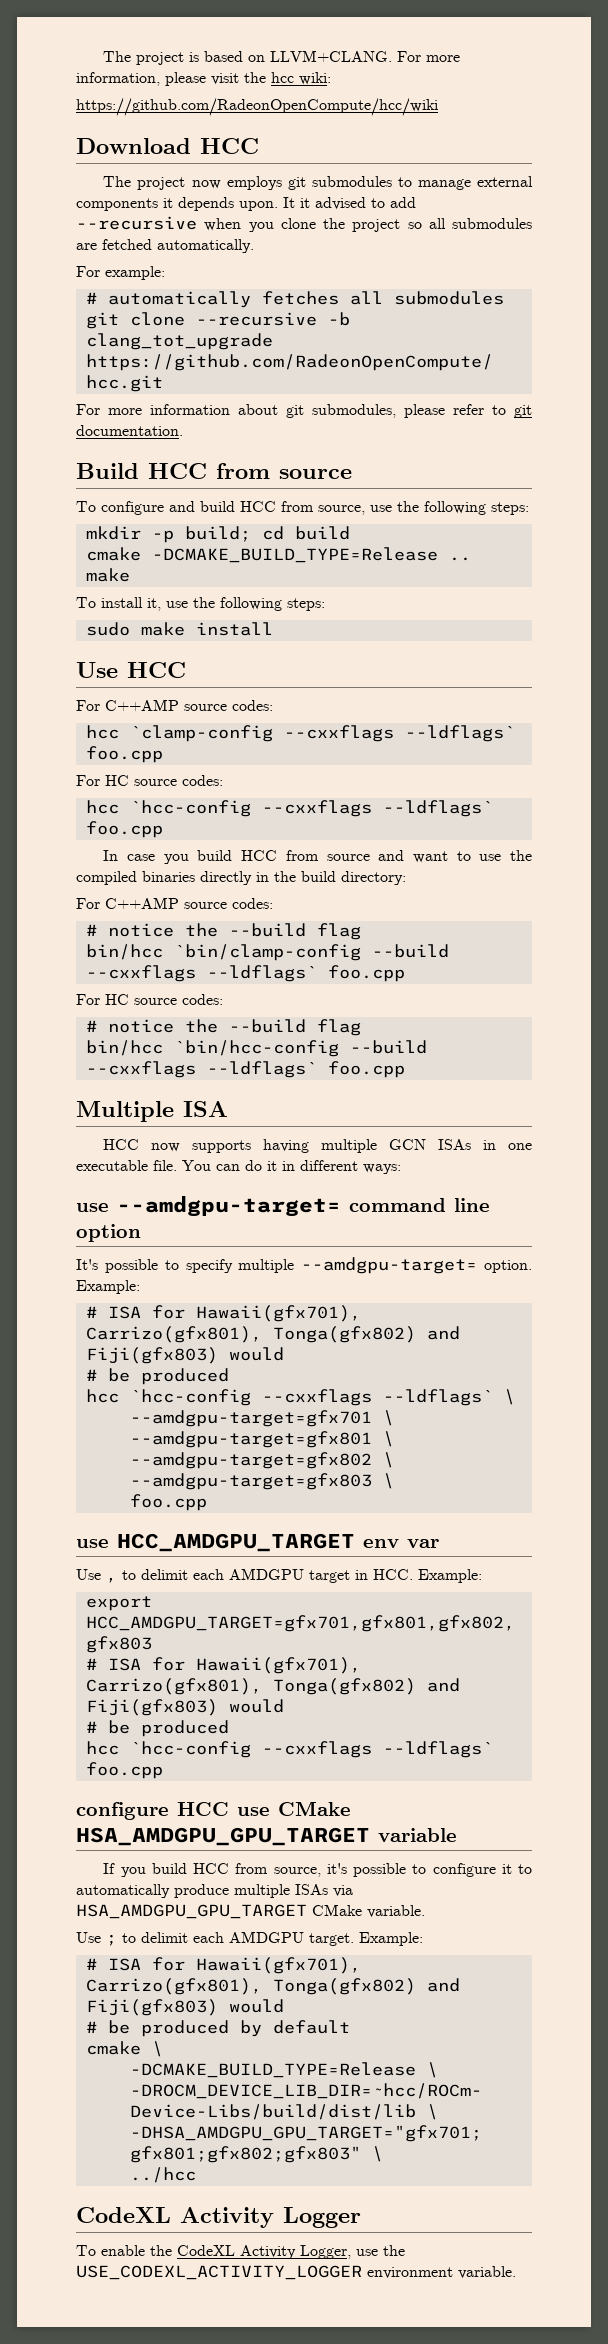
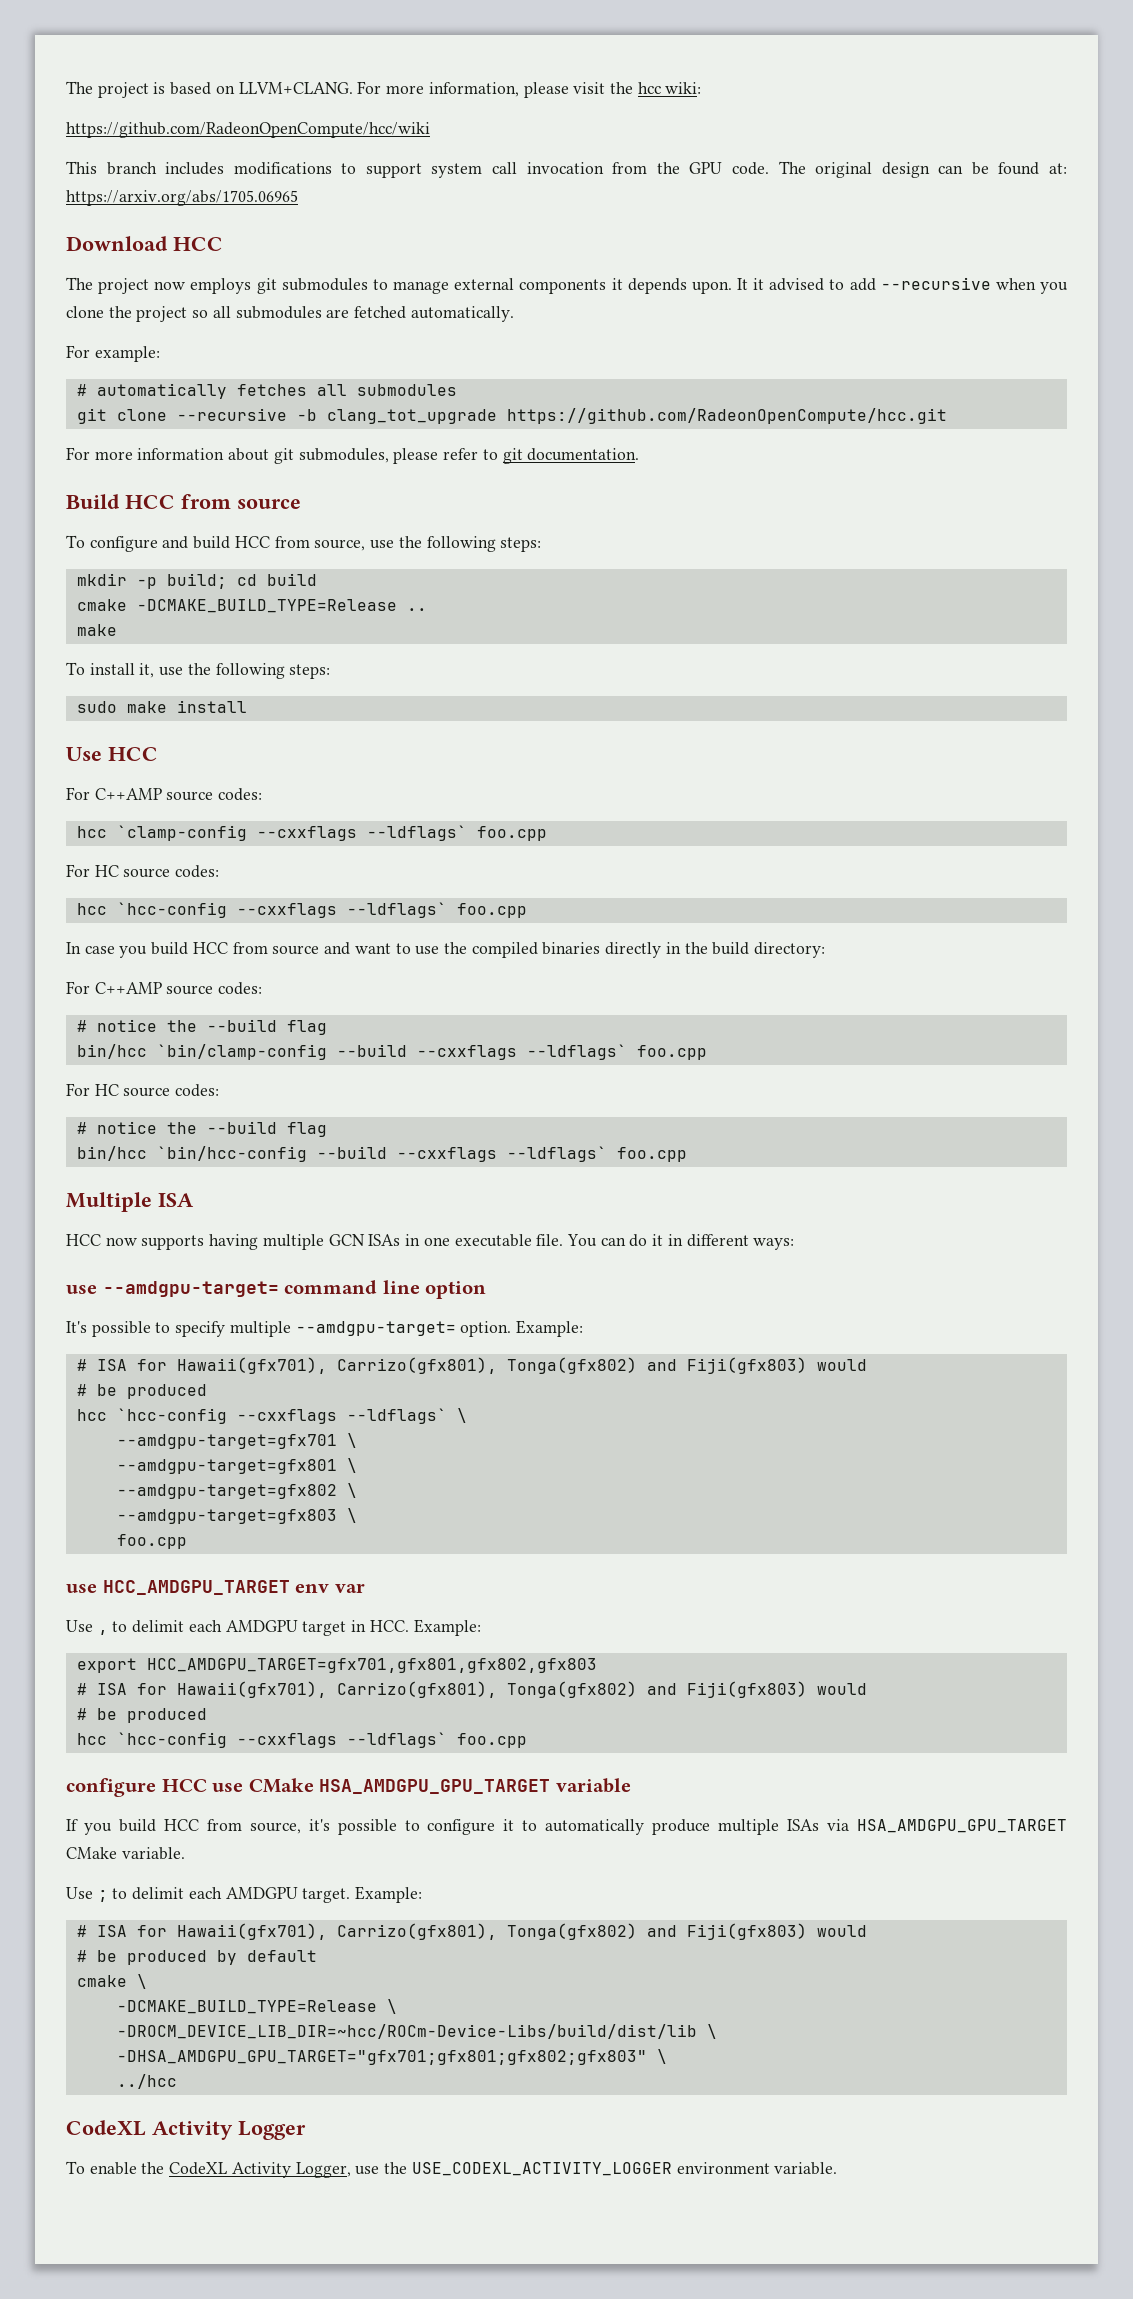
(438, 107) none -> [66,161,1067,178] [66,190,298,206] // This branch includes modifications to support system call invocation from the GPU code. The original design can be found at: https://arxiv.org/abs/1705.06965

